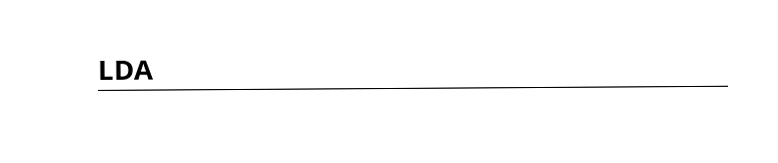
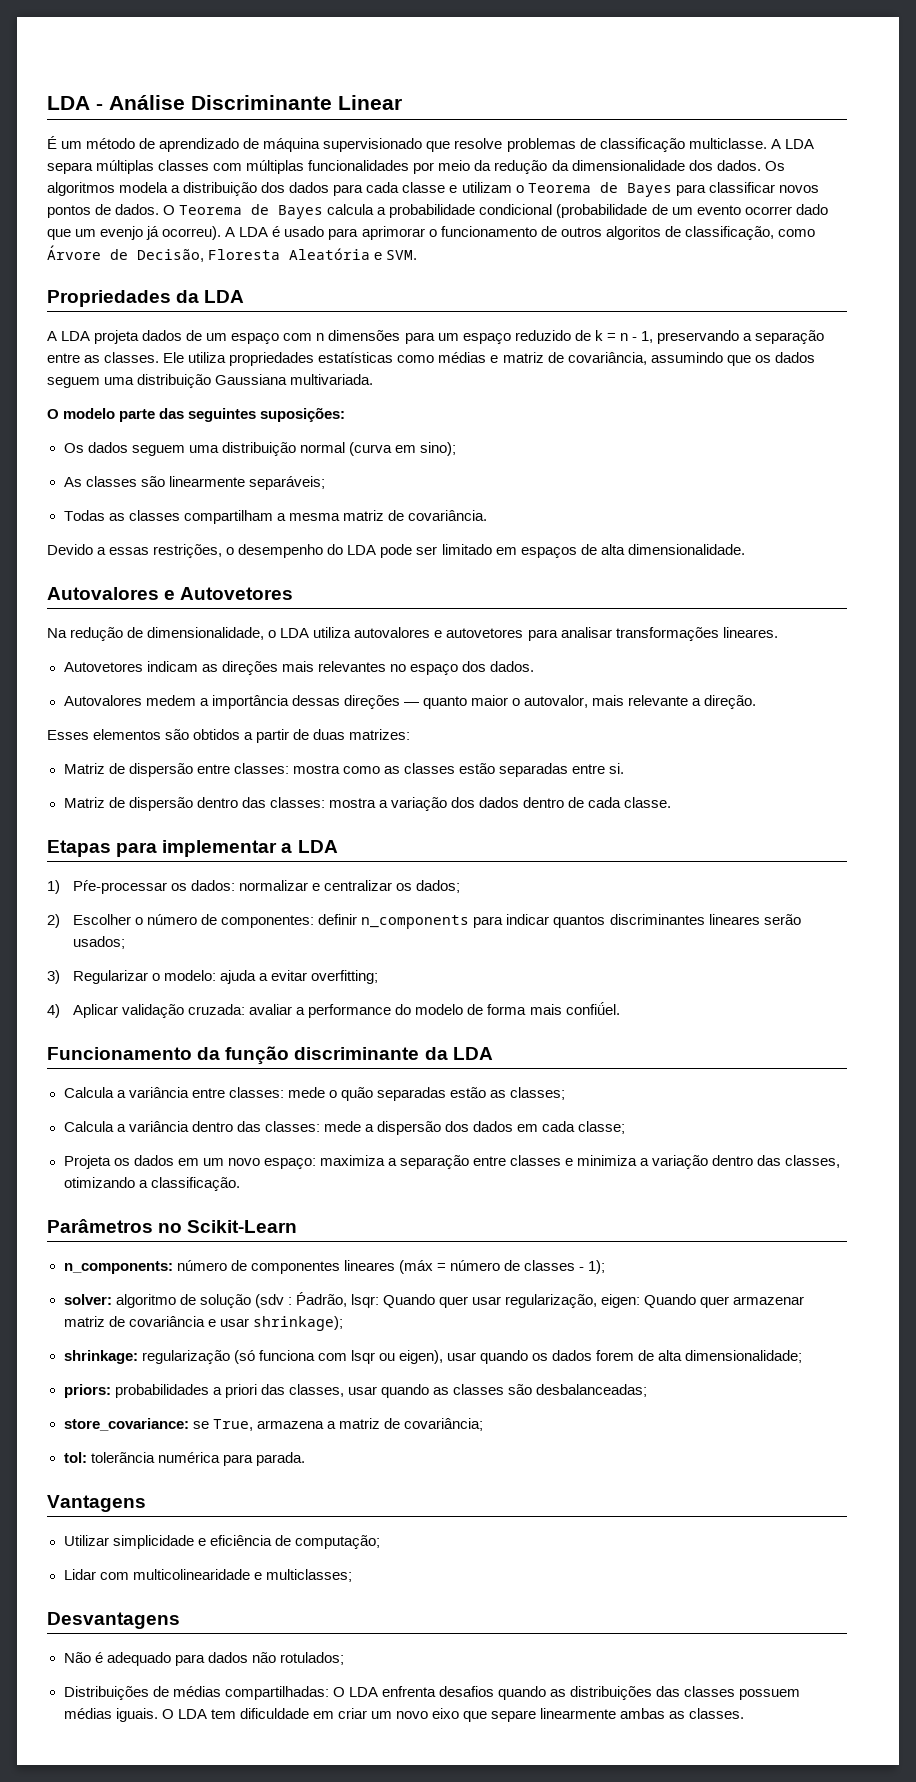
[97,60,153,80] LDA -> [47,95,402,110] [47,136,814,152] [47,160,785,174] [47,182,819,197] [47,204,828,219] [47,226,815,240] [47,245,418,262] [47,290,245,307] [47,330,825,344] [47,352,815,366] [47,374,374,388] [47,407,346,422] [63,442,456,456] [63,476,325,490] [63,510,487,524] [47,544,745,558] [47,587,294,600] [47,627,778,641] [63,661,534,675] [63,695,757,709] [47,729,411,743] [63,763,625,777] [63,797,672,811] [47,840,338,857] [47,880,461,894] [47,914,801,929] [73,936,126,949] [47,970,379,984] [47,1002,620,1018] [47,1046,493,1065] [63,1087,566,1101] [63,1121,626,1135] [63,1155,841,1169] [63,1177,240,1191] [47,1219,298,1233] [63,1260,606,1274] [63,1292,805,1308] [63,1316,343,1331] [63,1350,803,1364] [63,1384,648,1398] [63,1418,483,1431] [63,1452,305,1466] [47,1495,146,1512] [63,1535,380,1549] [63,1569,352,1582] [47,1612,180,1629] [63,1652,344,1666] [63,1686,801,1700] [63,1708,745,1722] LDA - Análise Discriminante Linear // É um método de aprendizado de máquina supervisionado que resolve problemas de classificação multiclasse. A LDA separa múltiplas classes com múltiplas funcionalidades por meio da redução da dimensionalidade dos dados. Os algoritmos modela a distribuição dos dados para cada classe e utilizam o Teorema de Bayes para classificar novos pontos de dados. O Teorema de Bayes calcula a probabilidade condicional (probabilidade de um evento ocorrer dado que um evenjo já ocorreu). A LDA é usado para aprimorar o funcionamento de outros algoritos de classificação, como Árvore de Decisão, Floresta Aleatória e SVM. // Propriedades da LDA // A LDA projeta dados de um espaço com n dimensões para um espaço reduzido de k = n - 1, preservando a separação entre as classes. Ele utiliza propriedades estatísticas como médias e matriz de covariância, assumindo que os dados seguem uma distribuição Gaussiana multivariada. // O modelo parte das seguintes suposições: // Os dados seguem uma distribuição normal (curva em sino); // As classes são linearmente separáveis; // Todas as classes compartilham a mesma matriz de covariância. // Devido a essas restrições, o desempenho do LDA pode ser limitado em espaços de alta dimensionalidade. // Autovalores e Autovetores // Na redução de dimensionalidade, o LDA utiliza autovalores e autovetores para analisar transformações lineares. // Autovetores indicam as direções mais relevantes no espaço dos dados. // Autovalores medem a importância dessas direções — quanto maior o autovalor, mais relevante a direção. // Esses elementos são obtidos a partir de duas matrizes: // Matriz de dispersão entre classes: mostra como as classes estão separadas entre si. // Matriz de dispersão dentro das classes: mostra a variação dos dados dentro de cada classe. // Etapas para implementar a LDA // 1) Pŕe-processar os dados: normalizar e centralizar os dados; // 2) Escolher o número de componentes: definir n_components para indicar quantos discriminantes lineares serão usados; // 3) Regularizar o modelo: ajuda a evitar overfitting; // 4) Aplicar validação cruzada: avaliar a performance do modelo de forma mais confiǘel. // Funcionamento da função discriminante da LDA // Calcula a variância entre classes: mede o quão separadas estão as classes; // Calcula a variância dentro das classes: mede a dispersão dos dados em cada classe; // Projeta os dados em um novo espaço: maximiza a separação entre classes e minimiza a variação dentro das classes, otimizando a classificação. // Parâmetros no Scikit-Learn // n_components: número de componentes lineares (máx = número de classes - 1); // solver: algoritmo de solução (sdv : Ṕadrão, lsqr: Quando quer usar regularização, eigen: Quando quer armazenar matriz de covariância e usar shrinkage); // shrinkage: regularização (só funciona com lsqr ou eigen), usar quando os dados forem de alta dimensionalidade; // priors: probabilidades a priori das classes, usar quando as classes são desbalanceadas; // store_covariance: se True, armazena a matriz de covariância; // tol: tolerãncia numérica para parada. // Vantagens // Utilizar simplicidade e eficiência de computação; // Lidar com multicolinearidade e multiclasses; // Desvantagens // Não é adequado para dados não rotulados; // Distribuições de médias compartilhadas: O LDA enfrenta desafios quando as distribuições das classes possuem médias iguais. O LDA tem dificuldade em criar um novo eixo que separe linearmente ambas as classes.

